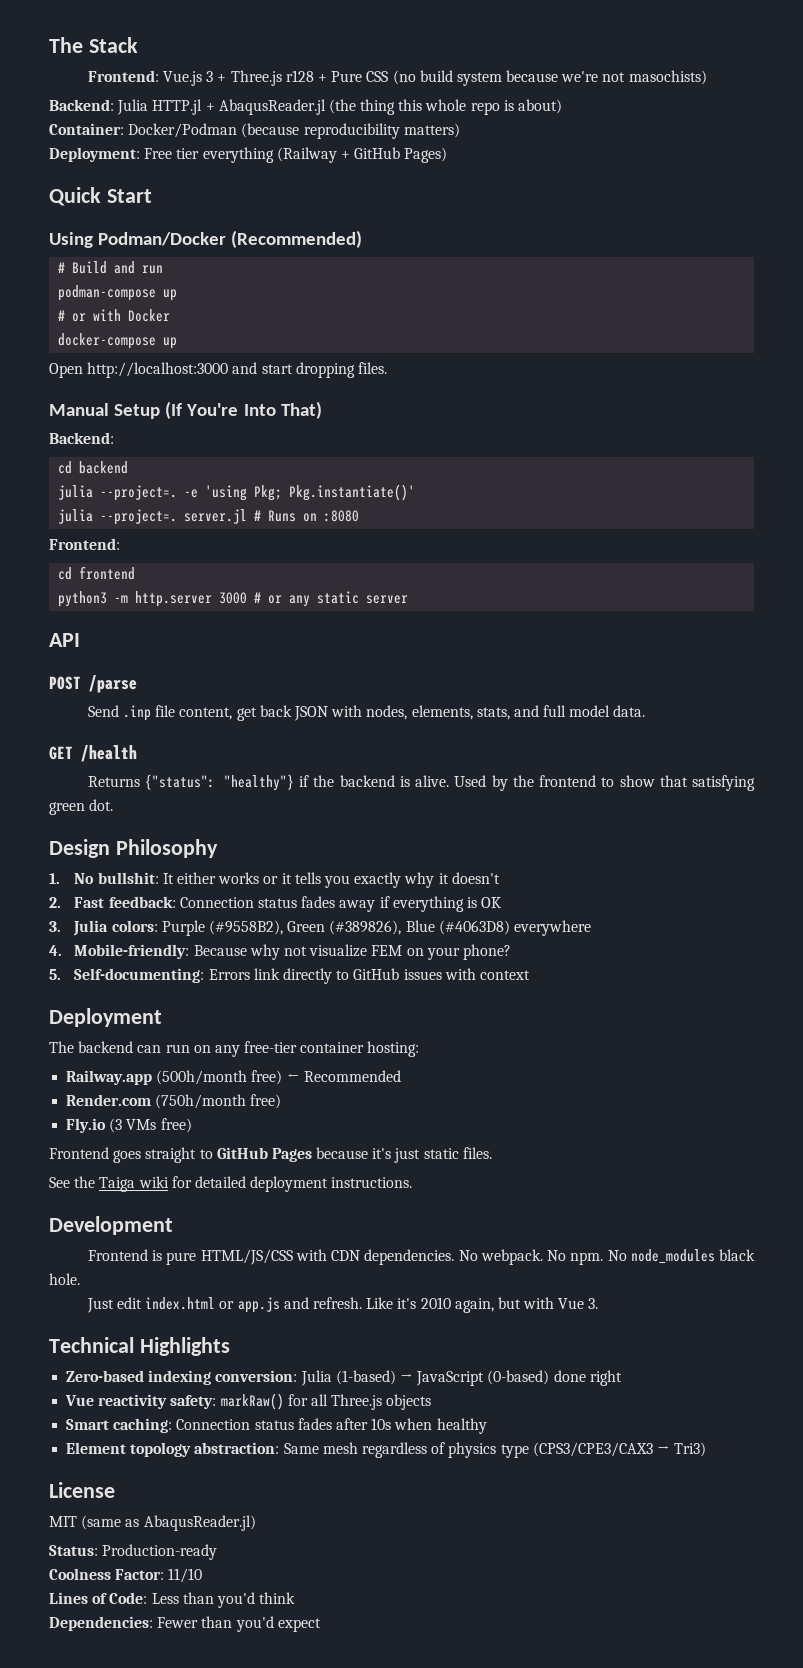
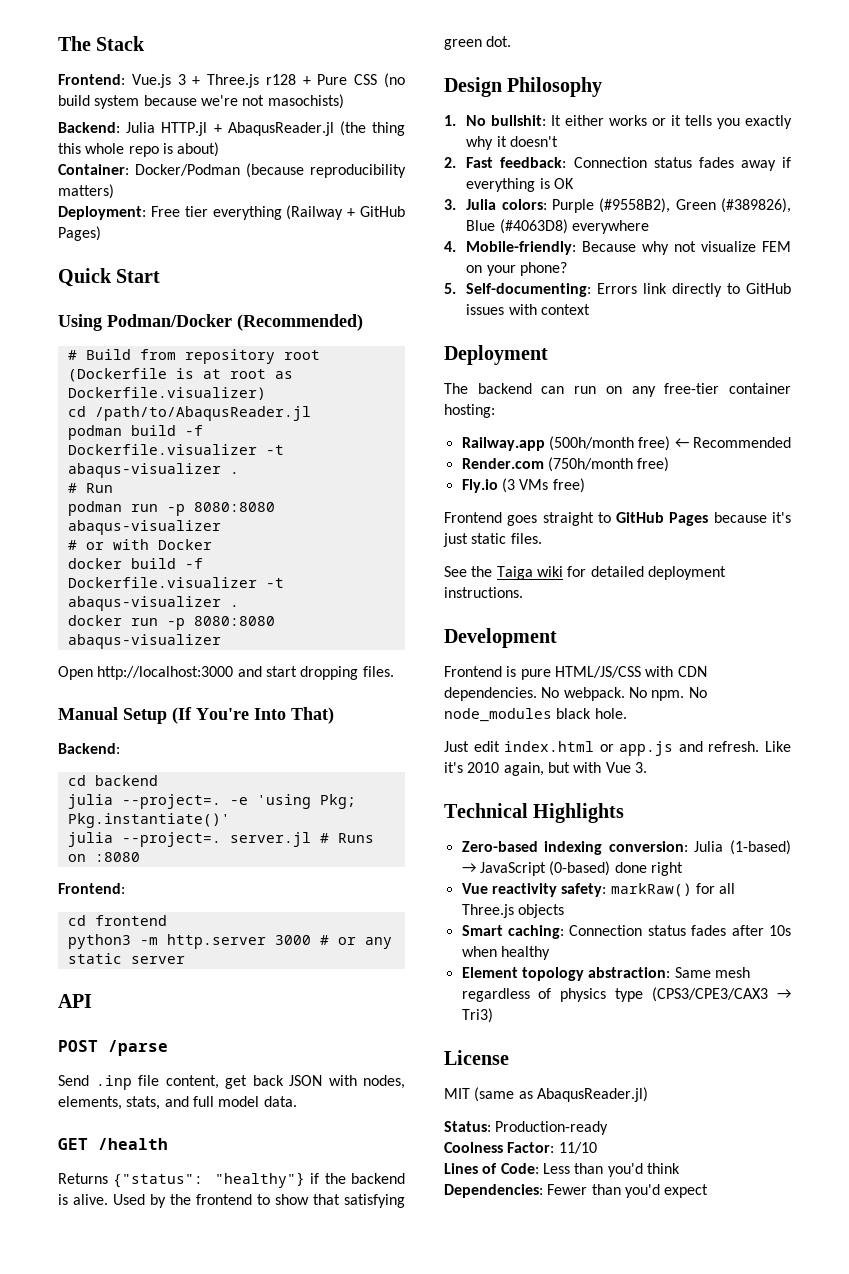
[114,261,164,274] [58,285,178,301] [58,309,171,322] [58,333,178,349] and run // podman-compose up // # or with Docker // docker-compose up -> [139,349,320,364] [67,368,293,382] [67,387,266,400] [67,406,311,421] [67,425,203,440] [67,444,284,455] [67,463,239,478] [67,483,113,493] [67,501,275,516] [67,520,221,535] [67,539,212,550] [67,558,203,569] [67,577,284,588] [67,596,239,611] [67,615,275,630] [67,634,221,649] from repository root (Dockerfile is at root as Dockerfile.visualizer) // cd /path/to/AbaqusReader.jl // podman build -f Dockerfile.visualizer -t abaqus-visualizer . // # Run // podman run -p 8080:8080 abaqus-visualizer // # or with Docker // docker build -f Dockerfile.visualizer -t abaqus-visualizer . // docker run -p 8080:8080 abaqus-visualizer

